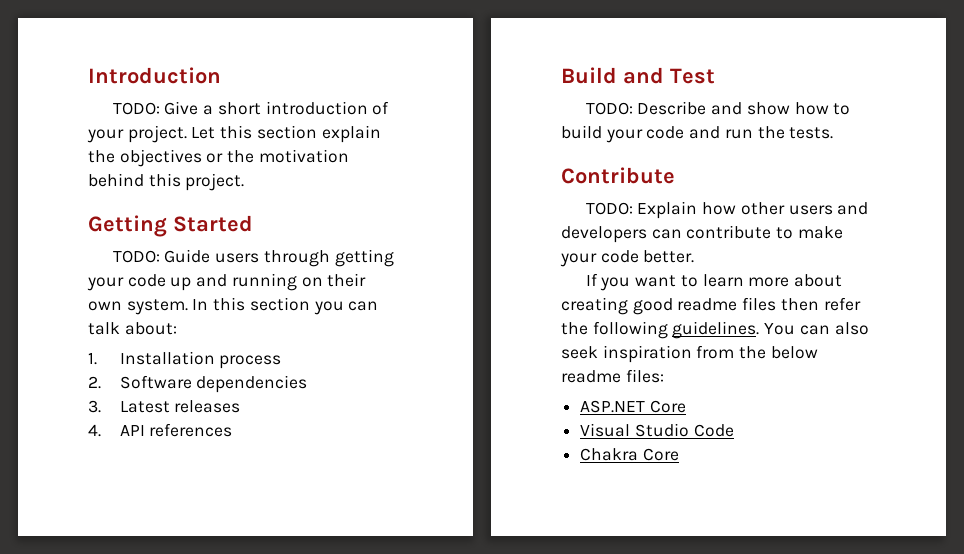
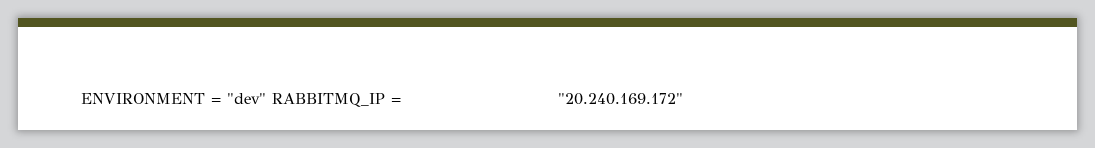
[88,67,221,84] [112,101,390,115] [87,125,381,143] [88,149,349,167] [88,173,245,191] [88,215,253,237] [112,249,394,267] [87,273,367,291] [88,297,379,315] [88,322,177,335] [88,351,282,369] [88,375,308,393] [88,400,241,413] [88,423,233,437] [561,67,715,84] [585,101,851,115] [561,125,834,143] [561,167,675,184] [585,201,869,219] [561,225,843,243] [560,250,695,267] [585,273,843,291] [561,297,861,315] [561,321,869,339] [561,345,818,363] [561,369,664,383] [580,400,686,413] [580,423,734,437] [580,448,679,461] Introduction // TODO: Give a short introduction of your project. Let this section explain the objectives or the motivation behind this project. // Getting Started // TODO: Guide users through getting your code up and running on their own system. In this section you can talk about: // 1. Installation process // 2. Software dependencies // 3. Latest releases // 4. API references // Build and Test // TODO: Describe and show how to build your code and run the tests. // Contribute // TODO: Explain how other users and developers can contribute to make your code better. // If you want to learn more about creating good readme files then refer the following guidelines. You can also seek inspiration from the below readme files: // ASP.NET Core // Visual Studio Code // Chakra Core -> [81,93,683,107] ENVIRONMENT = "dev" RABBITMQ_IP = "20.240.169.172"

